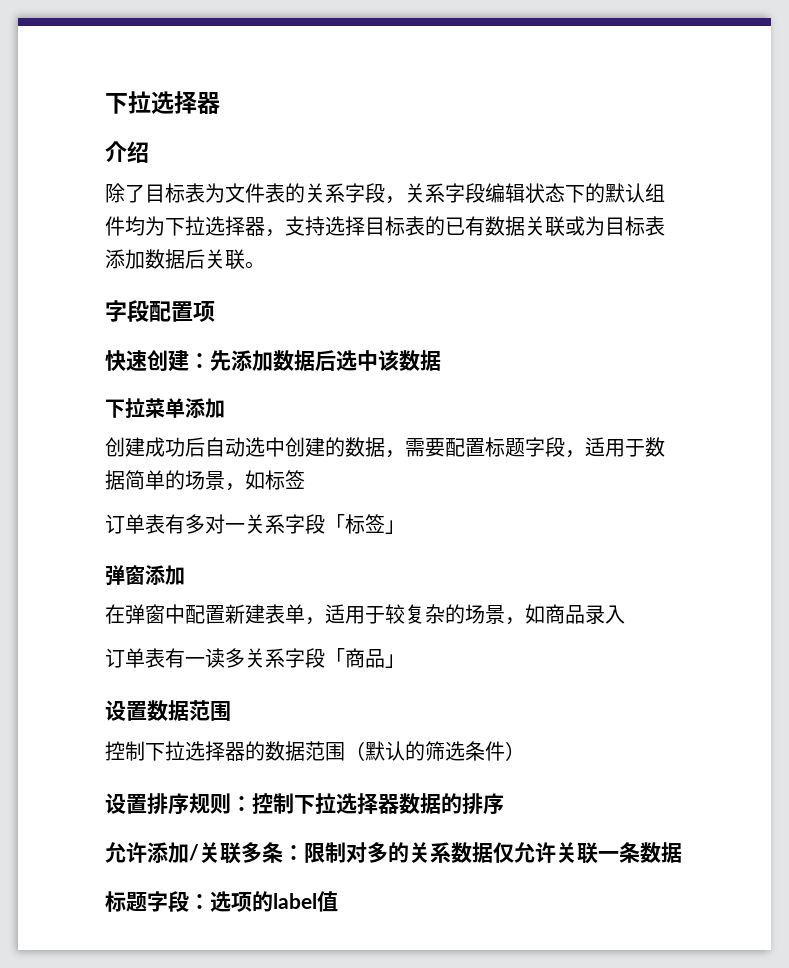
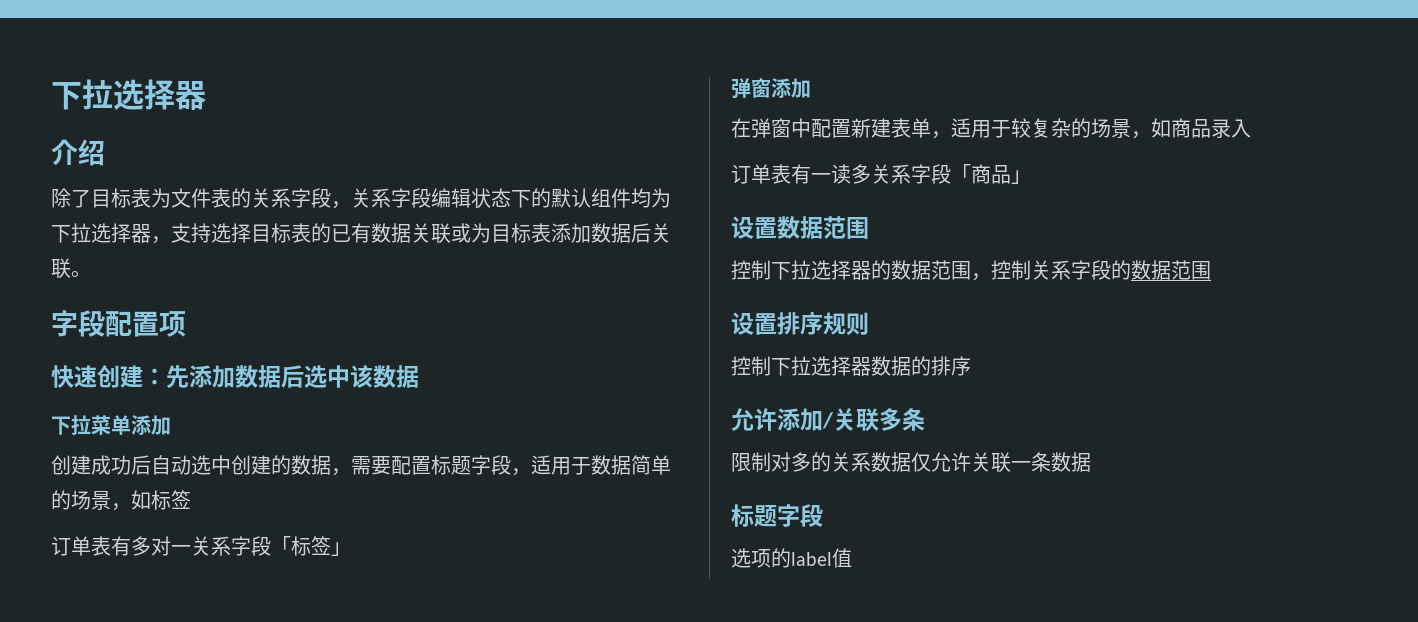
[345,741,525,761] （默认的筛选条件） -> [971,260,1211,281] ，控制关系字段的数据范围
[231,796,252,811] ： -> (869, 323) //
[283,845,304,860] ： -> (925, 419) //
[189,894,210,909] ： -> (823, 515) //

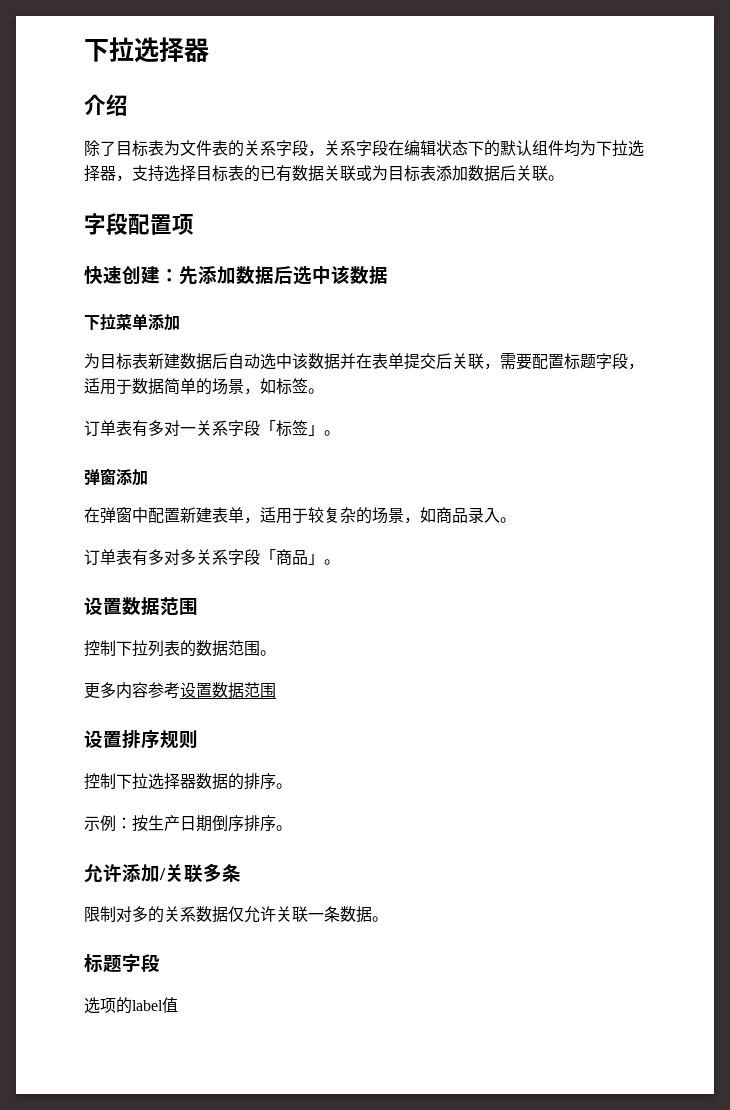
(431, 198) none -> [388,140,404,156] 在
[51,455,331,475] 创建成功后自动选中创建的数据 -> [84,353,484,370] 为目标表新建数据后自动选中该数据并在表单提交后关联
(191, 499) none -> [308,388,324,394] 。
(351, 549) none -> [324,430,340,436] 。
[731,164,851,184] // 订单表有一读 -> [500,517,516,523] [84,549,180,566] 。 // 订单表有多对
(1031, 177) none -> [324,559,340,565] 。
[811,260,1131,281] 选择器的数据范围，控制关系字段的 -> [148,640,276,657] [84,682,212,699] 列表的数据范围。 // 更多内容参考设置
(971, 366) none -> [276,783,292,789] [84,815,292,832] 。 // 示例：按生产日期倒序排序。
(1091, 462) none -> [372,916,388,922] 。

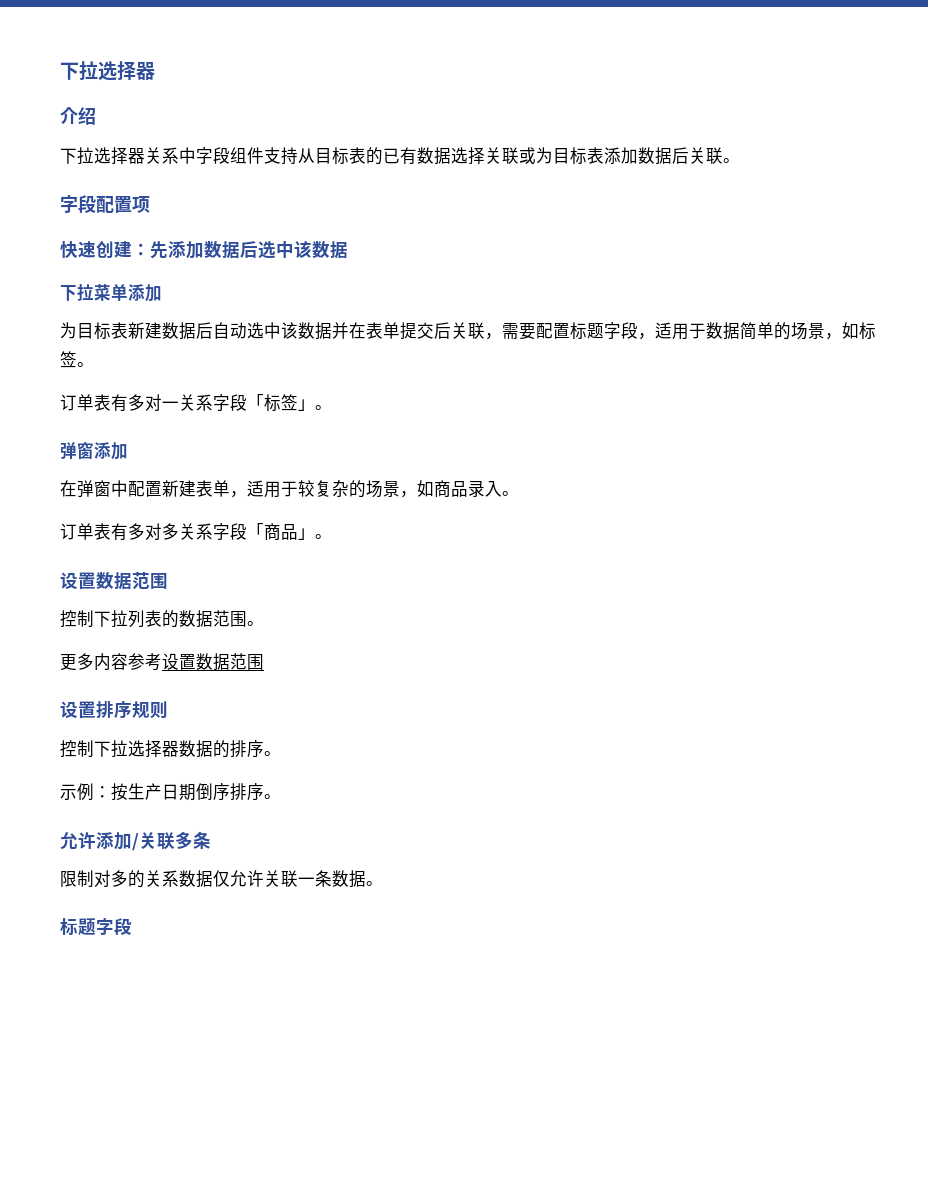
[84,140,644,157] [84,165,196,182] 除了目标表为文件表的关系字段，关系字段在编辑状态下的默认组件均为下拉选择器，支持选择 -> [60,147,315,165] 下拉选择器关系中字段组件支持从
(324, 173) none -> [451,147,485,165] 选择
[84,997,178,1014] // 选项的label值 -> (132, 926) none

